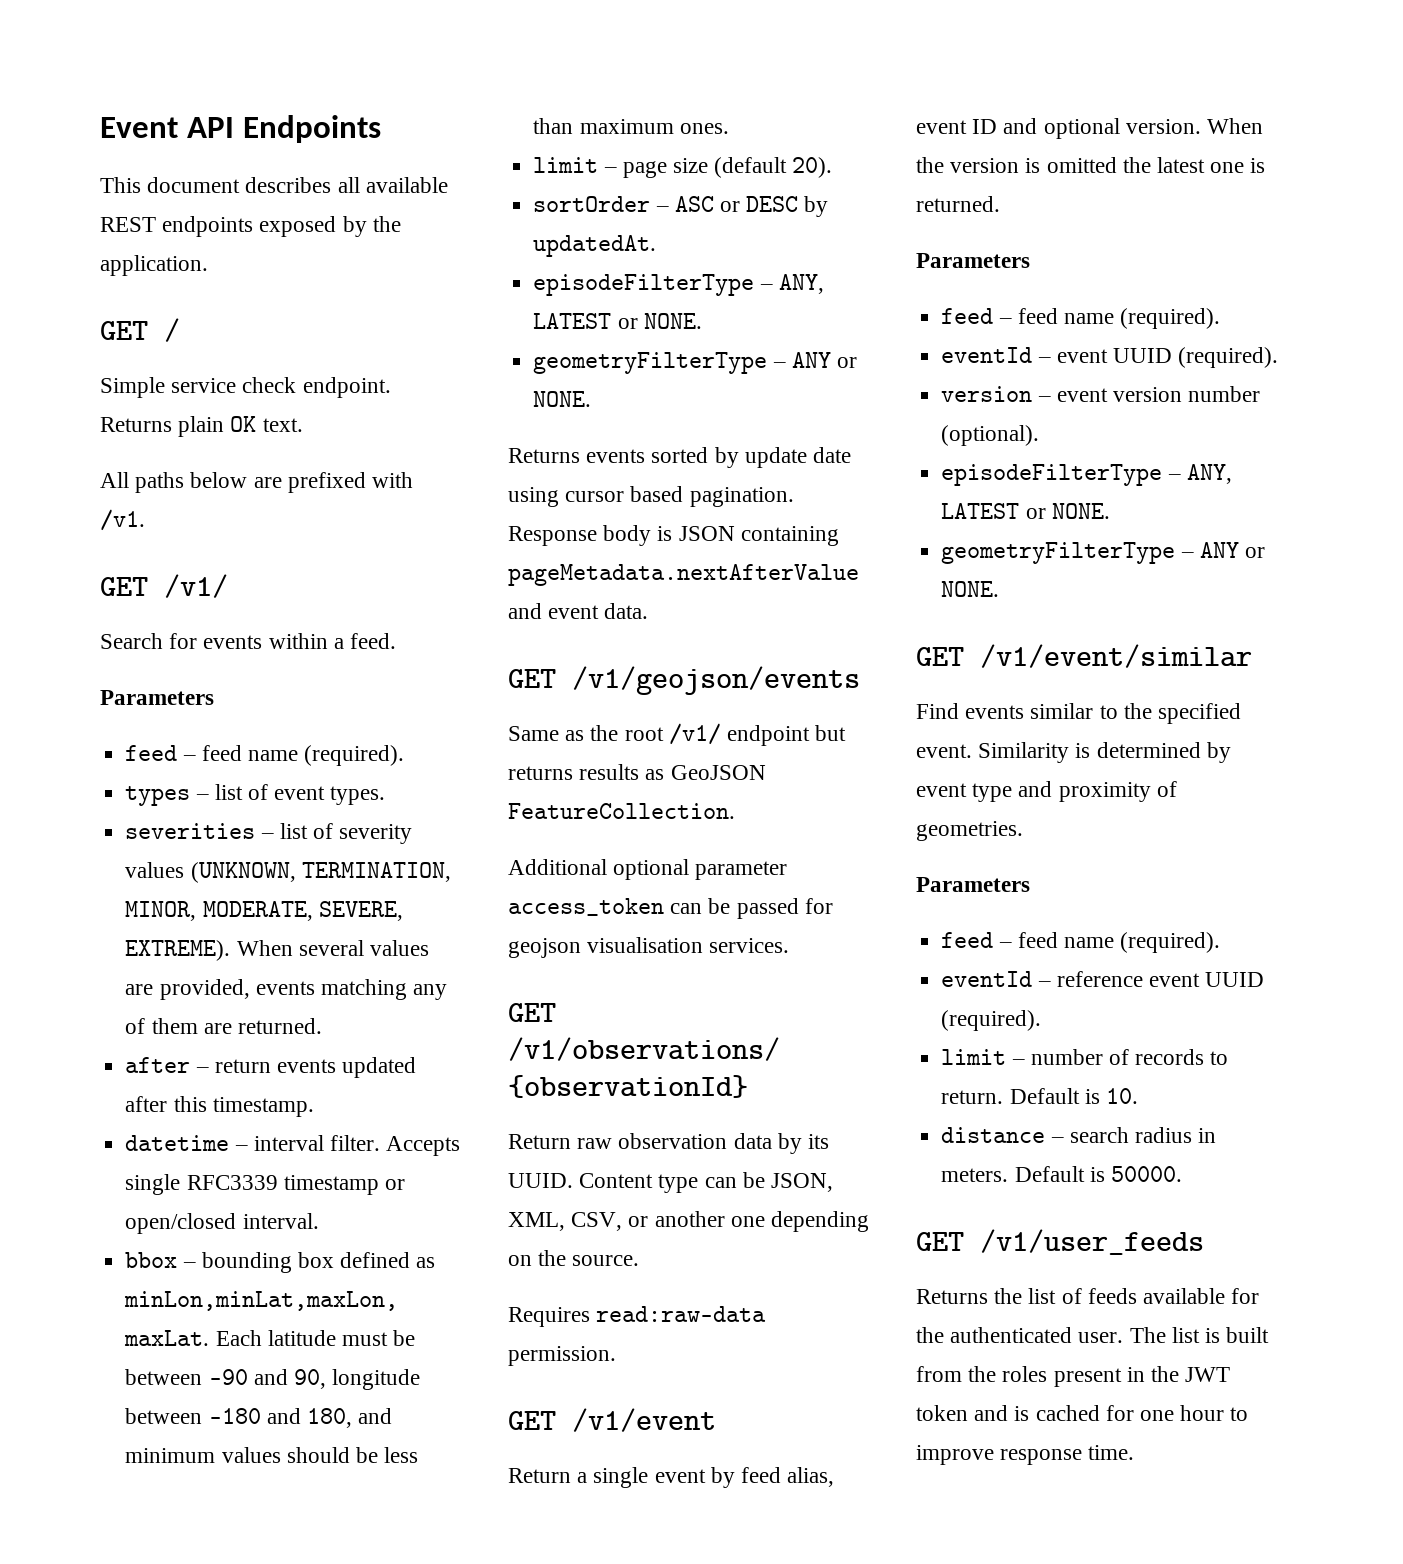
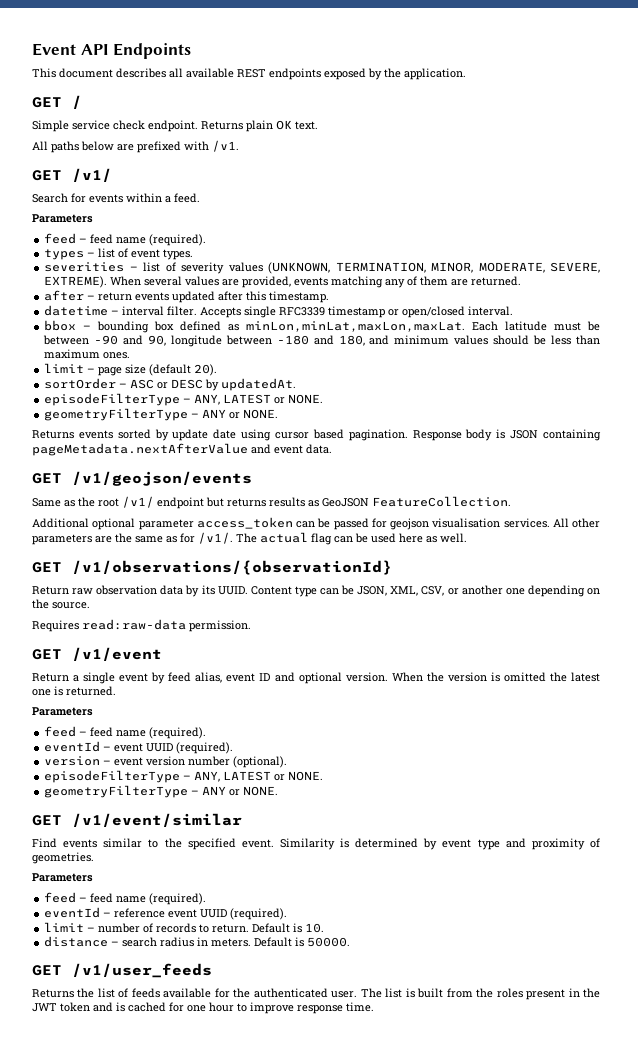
(790, 945) none -> [552,518,600,528] [32,532,467,545] All other parameters are the same as for /v1/. The actual flag can be used here as well.

